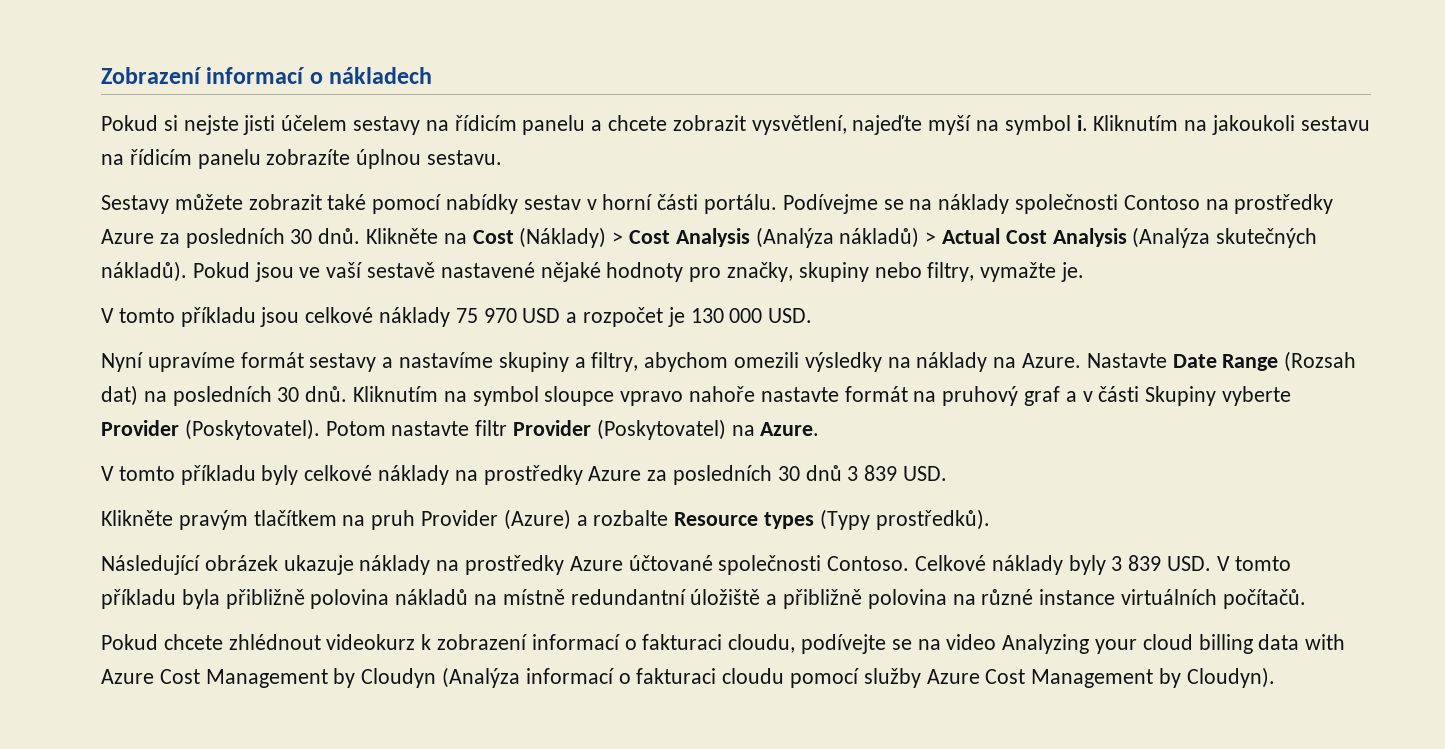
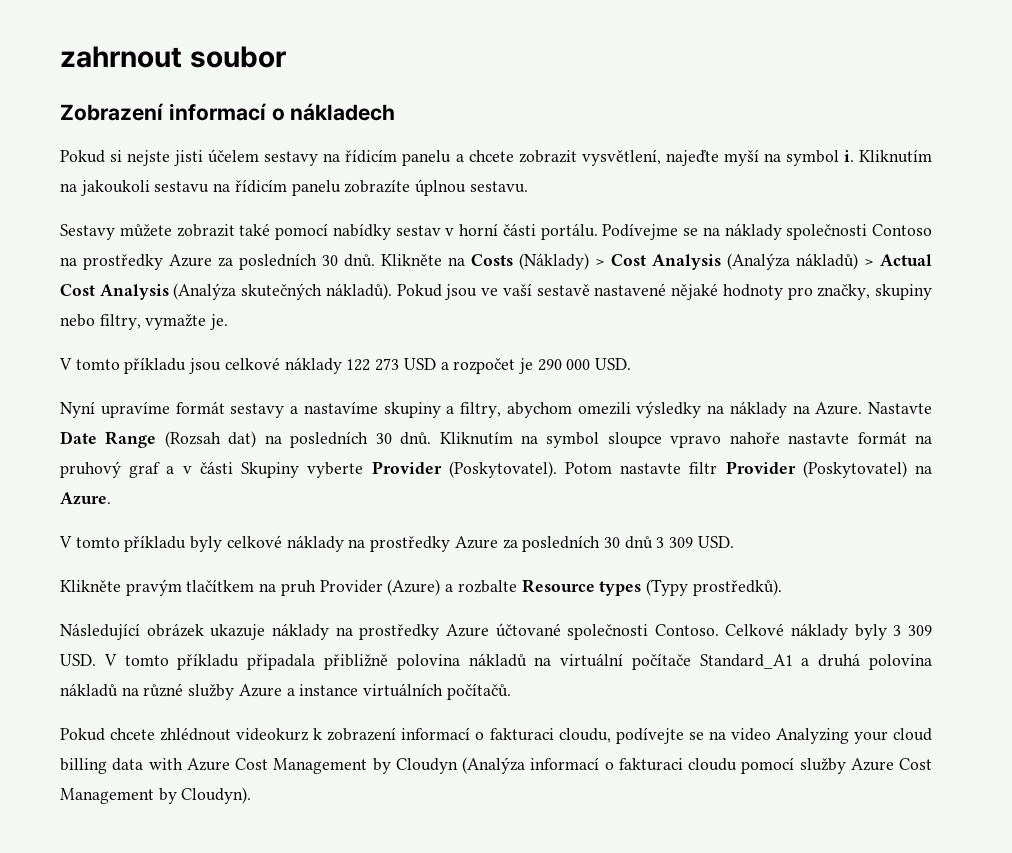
(101, 75) none -> [60,46,286,68] zahrnout soubor //
[472,230,514,244] Cost -> [471,254,513,266] Costs
[455,308,517,323] 75 970 -> [346,358,400,371] 122 273
[690,308,724,323] 130 -> [537,359,562,371] 290
[864,465,898,481] 839 -> [669,537,694,548] 309
[1128,555,1162,571] 839 -> [908,625,932,636] 309
[181,589,220,609] byla -> [247,654,316,670] připadala
[502,589,1034,609] místně redundantní úložiště a přibližně polovina na různé -> [560,653,933,670] [60,683,295,700] virtuální počítače Standard_A1 a druhá polovina nákladů na různé služby Azure a

